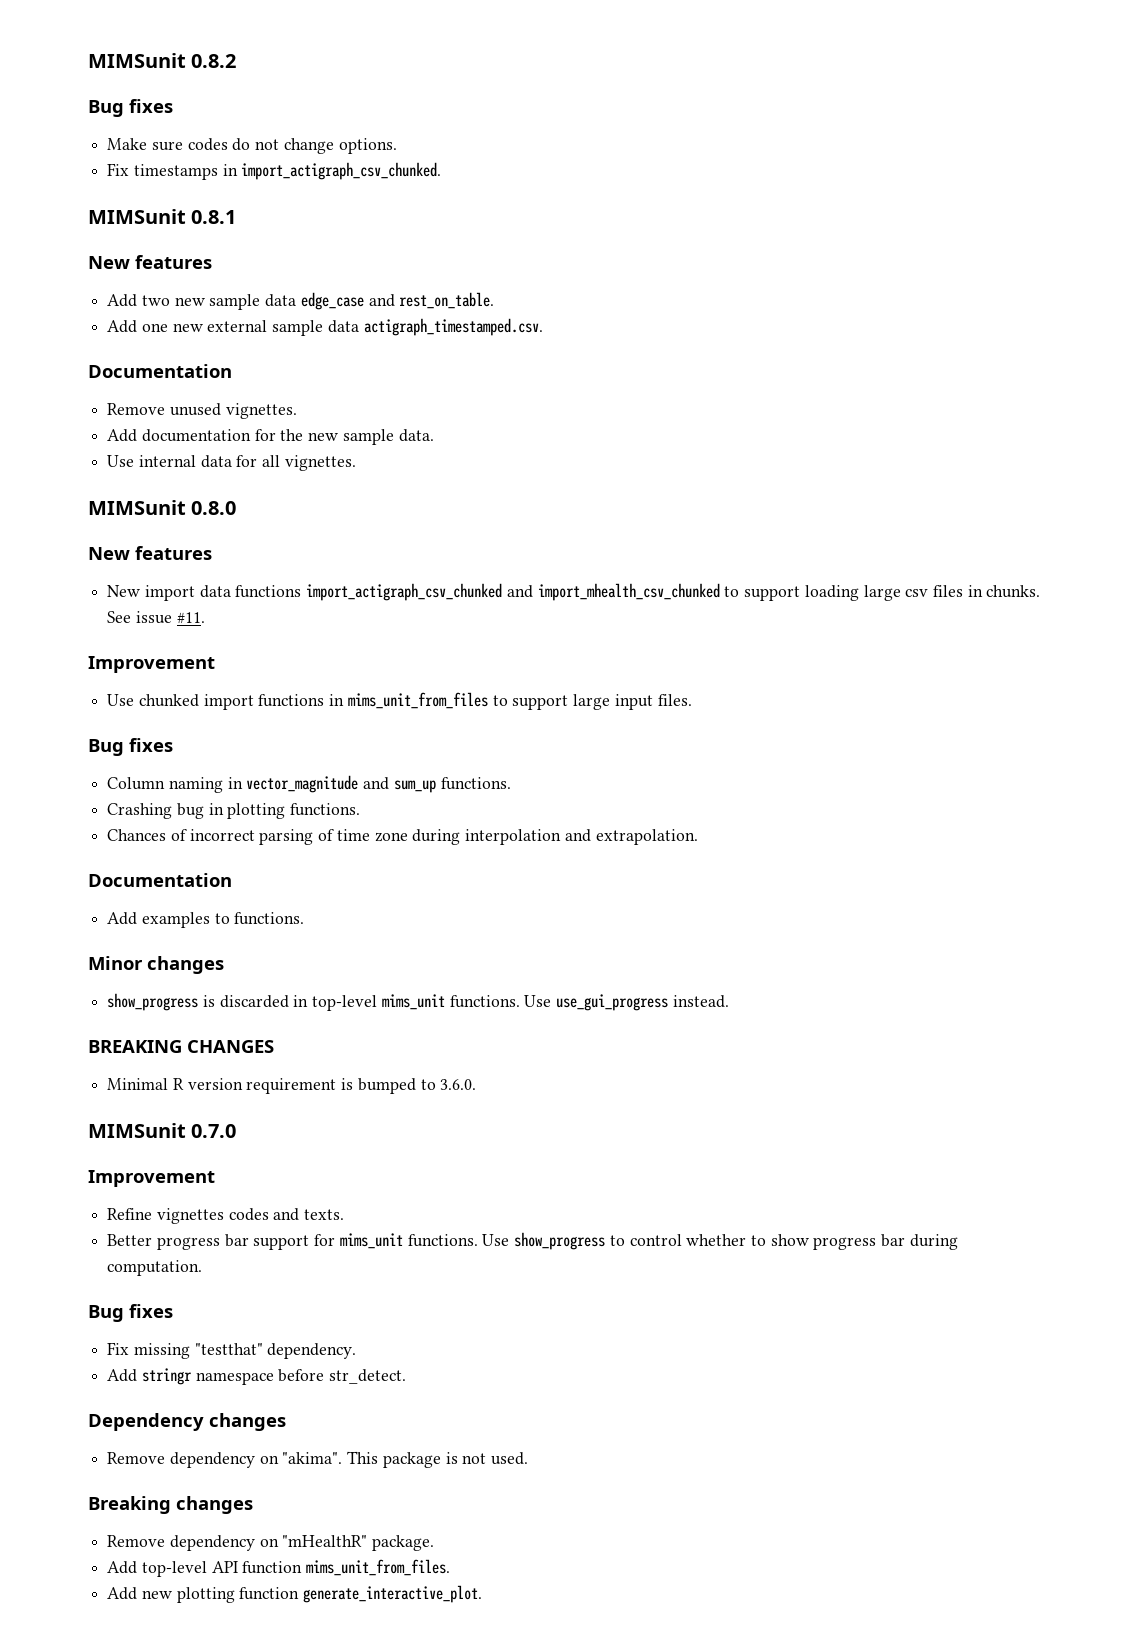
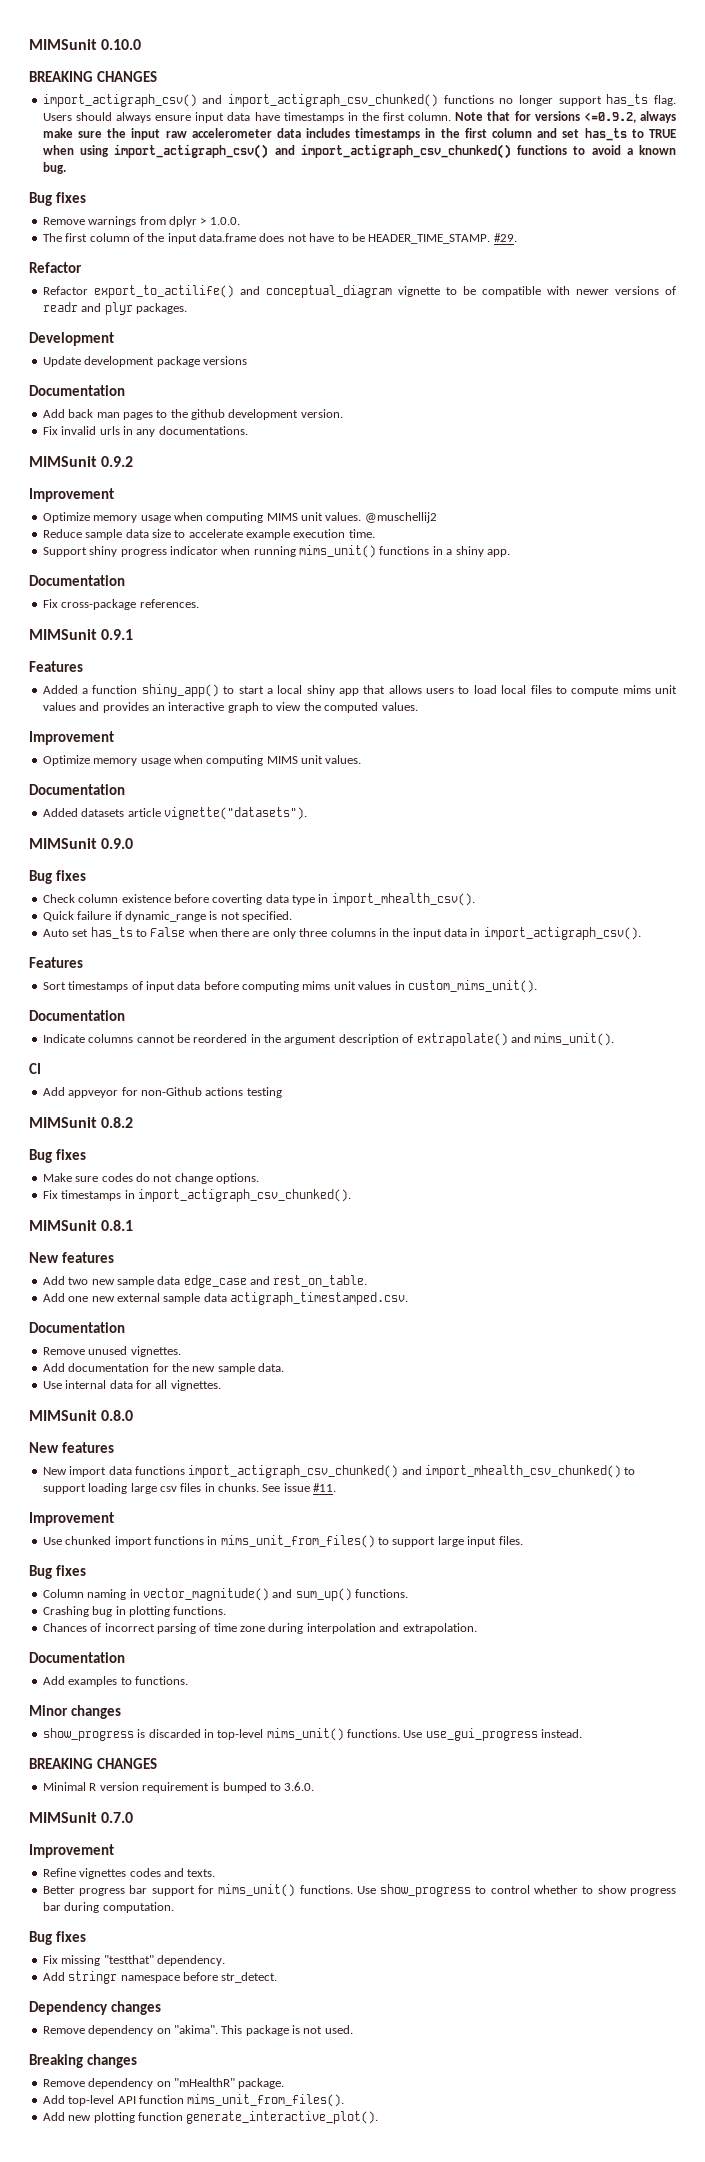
[88,53,186,68] MIMSunit -> [29,39,142,50] [29,71,157,82] [42,94,676,107] [42,111,676,123] [42,128,677,141] [42,144,676,159] [42,162,66,174] [29,192,86,206] [42,216,240,227] [42,233,517,244] [29,262,82,273] [42,285,676,298] [42,302,187,315] [29,332,114,346] [42,356,247,367] [29,385,125,396] [42,409,343,420] [42,426,248,437] [29,456,134,467] [29,488,114,502] [42,512,437,523] [42,529,375,540] [42,545,510,558] [29,575,125,586] [42,599,199,610] [29,629,134,640] [29,661,83,672] [42,684,677,697] [42,702,418,713] [29,731,114,745] [42,755,362,766] [29,784,125,795] [42,807,307,820] [29,838,134,849] [29,870,86,884] [42,893,475,906] [42,911,292,922] [42,927,641,940] [29,957,83,968] [42,980,537,993] [29,1010,125,1021] [42,1033,615,1046] [29,1063,41,1074] [42,1087,282,1098] [29,1117,97,1128] MIMSunit 0.10.0 // BREAKING CHANGES // import_actigraph_csv() and import_actigraph_csv_chunked() functions no longer support has_ts flag. Users should always ensure input data have timestamps in the first column. Note that for versions <=0.9.2, always make sure the input raw accelerometer data includes timestamps in the first column and set has_ts to TRUE when using import_actigraph_csv() and import_actigraph_csv_chunked() functions to avoid a known bug. // Bug fixes // Remove warnings from dplyr > 1.0.0. // The first column of the input data.frame does not have to be HEADER_TIME_STAMP. #29. // Refactor // Refactor export_to_actilife() and conceptual_diagram vignette to be compatible with newer versions of readr and plyr packages. // Development // Update development package versions // Documentation // Add back man pages to the github development version. // Fix invalid urls in any documentations. // MIMSunit 0.9.2 // Improvement // Optimize memory usage when computing MIMS unit values. @muschellij2 // Reduce sample data size to accelerate example execution time. // Support shiny progress indicator when running mims_unit() functions in a shiny app. // Documentation // Fix cross-package references. // MIMSunit 0.9.1 // Features // Added a function shiny_app() to start a local shiny app that allows users to load local files to compute mims unit values and provides an interactive graph to view the computed values. // Improvement // Optimize memory usage when computing MIMS unit values. // Documentation // Added datasets article vignette("datasets"). // MIMSunit 0.9.0 // Bug fixes // Check column existence before coverting data type in import_mhealth_csv(). // Quick failure if dynamic_range is not specified. // Auto set has_ts to False when there are only three columns in the input data in import_actigraph_csv(). // Features // Sort timestamps of input data before computing mims unit values in custom_mims_unit(). // Documentation // Indicate columns cannot be reordered in the argument description of extrapolate() and mims_unit(). // CI // Add appveyor for non-Github actions testing // MIMSunit
[241,162,442,180] import_actigraph_csv_chunked. -> [137,1189,351,1202] import_actigraph_csv_chunked().
[306,583,720,601] import_actigraph_csv_chunked and import_mhealth_csv_chunked -> [188,1465,621,1478] import_actigraph_csv_chunked() and import_mhealth_csv_chunked()
[347,692,488,709] mims_unit_from_files -> [220,1535,375,1548] mims_unit_from_files()
[246,775,436,793] vector_magnitude and sum_up -> [142,1588,352,1601] vector_magnitude() and sum_up()
[381,994,445,1010] mims_unit -> [266,1728,344,1741] mims_unit()
[339,1233,403,1249] mims_unit -> [218,1884,296,1897] mims_unit()
[306,1559,451,1576] mims_unit_from_files. -> [187,2094,345,2107] mims_unit_from_files().
[303,1585,483,1603] generate_interactive_plot. -> [186,2111,379,2124] generate_interactive_plot().

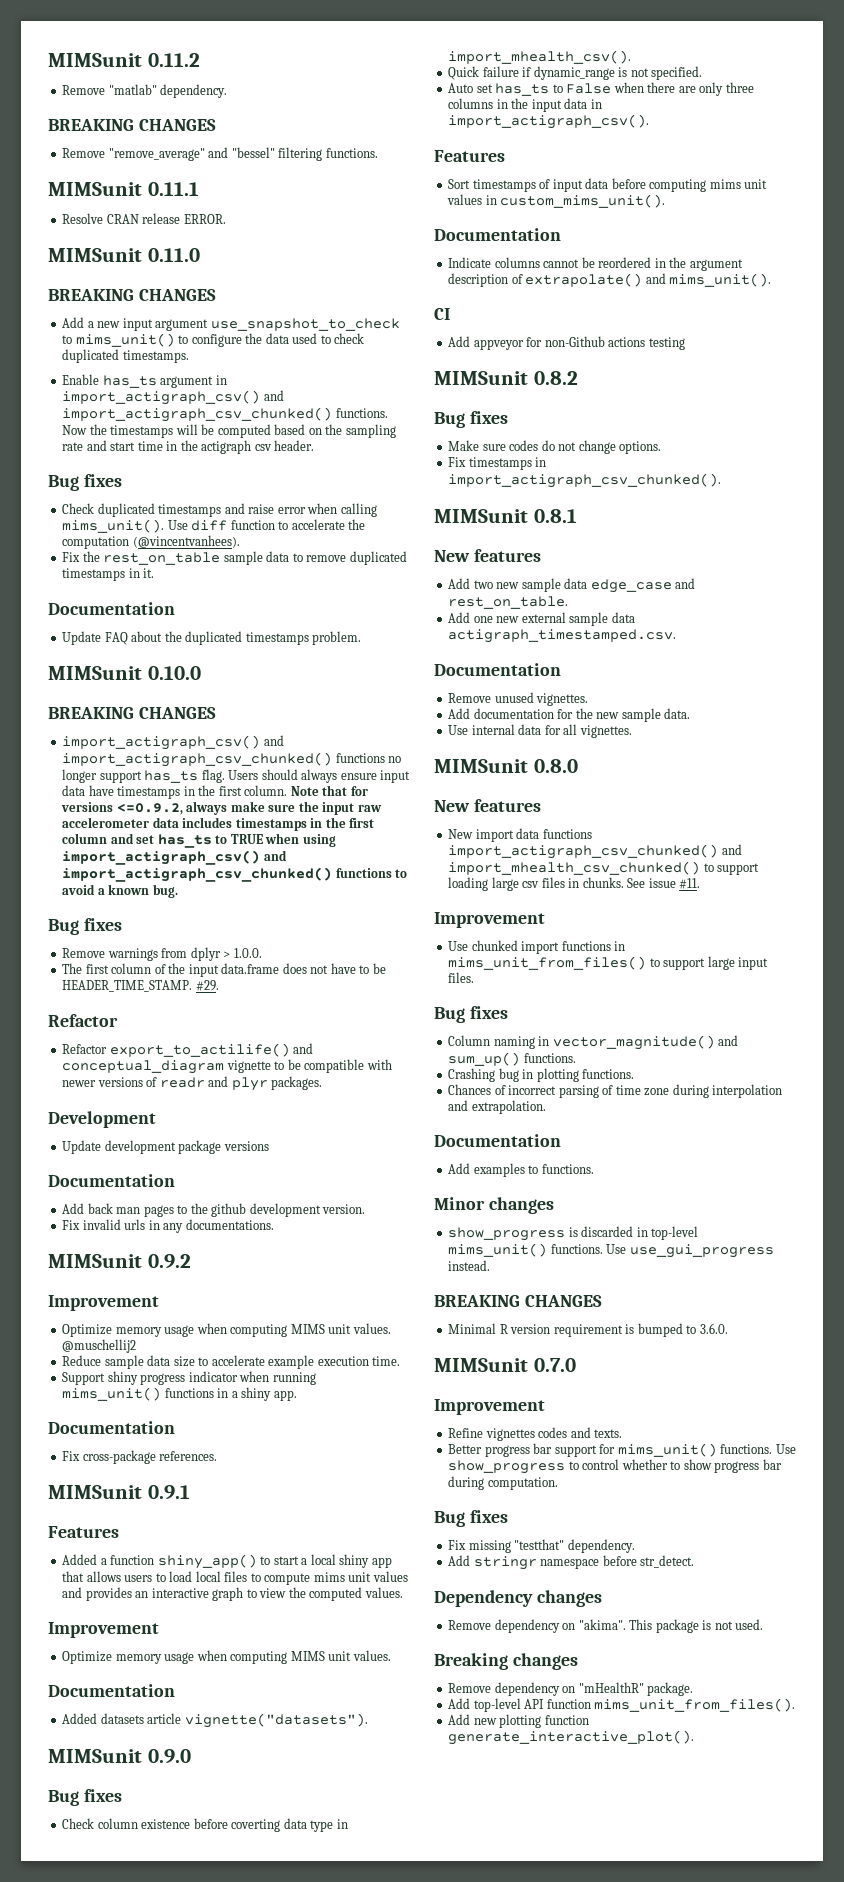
[29,39,97,50] MIMSunit -> [48,53,200,67] [62,84,228,98] [48,119,216,131] [62,147,378,161] [48,182,199,196] [62,213,226,224] [48,248,200,262] [48,289,216,301] [62,317,400,331] [62,333,365,347] [62,349,189,363] [62,374,227,388] [62,390,284,405] [62,407,388,422] [62,424,396,438] [62,440,315,454] [48,474,122,491] [62,503,377,517] [62,519,366,533] [62,535,240,549] [62,551,407,565] [62,568,155,581] [48,602,175,615] [62,631,362,645] [48,666,142,680] MIMSunit 0.11.2 // Remove "matlab" dependency. // BREAKING CHANGES // Remove "remove_average" and "bessel" filtering functions. // MIMSunit 0.11.1 // Resolve CRAN release ERROR. // MIMSunit 0.11.0 // BREAKING CHANGES // Add a new input argument use_snapshot_to_check to mims_unit() to configure the data used to check duplicated timestamps. // Enable has_ts argument in import_actigraph_csv() and import_actigraph_csv_chunked() functions. Now the timestamps will be computed based on the sampling rate and start time in the actigraph csv header. // Bug fixes // Check duplicated timestamps and raise error when calling mims_unit(). Use diff function to accelerate the computation (@vincentvanhees). // Fix the rest_on_table sample data to remove duplicated timestamps in it. // Documentation // Update FAQ about the duplicated timestamps problem. // MIMSunit

